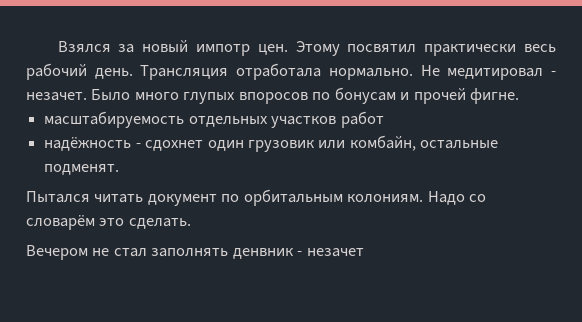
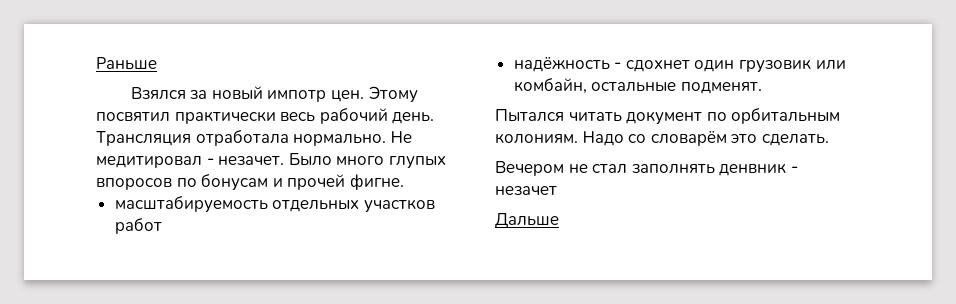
(57, 47) none -> [96,57,157,69] Раньше //
(364, 252) none -> [495,213,559,228] // Дальше

